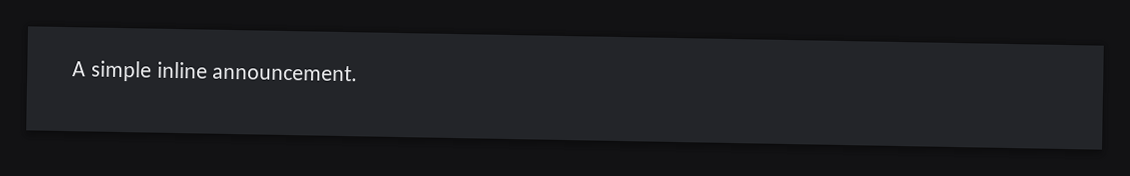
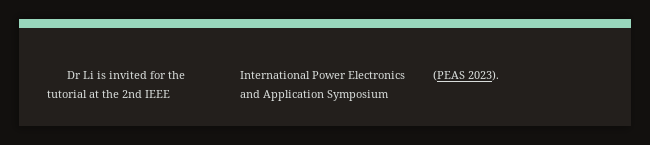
[72,60,359,82] A simple inline announcement. -> [66,71,185,79] [47,90,170,98] [240,71,405,79] [240,90,389,101] [433,70,499,81] Dr Li is invited for the tutorial at the 2nd IEEE International Power Electronics and Application Symposium (PEAS 2023).

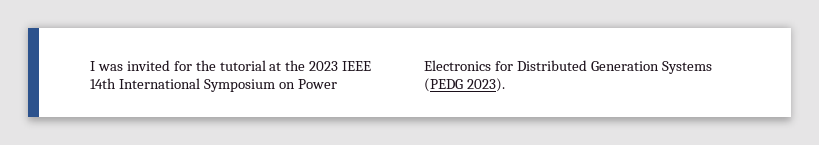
[66,71,106,79] Dr Li is -> [90,61,123,71] I was
[122,90,170,98] [240,71,405,79] [240,90,389,101] [433,70,465,81] 2nd IEEE International Power Electronics and Application Symposium (PEAS -> [309,61,372,71] [90,78,337,92] [424,60,712,74] [424,78,463,92] 2023 IEEE 14th International Symposium on Power Electronics for Distributed Generation Systems (PEDG

